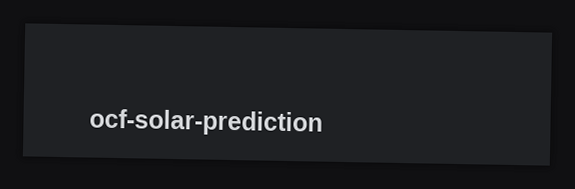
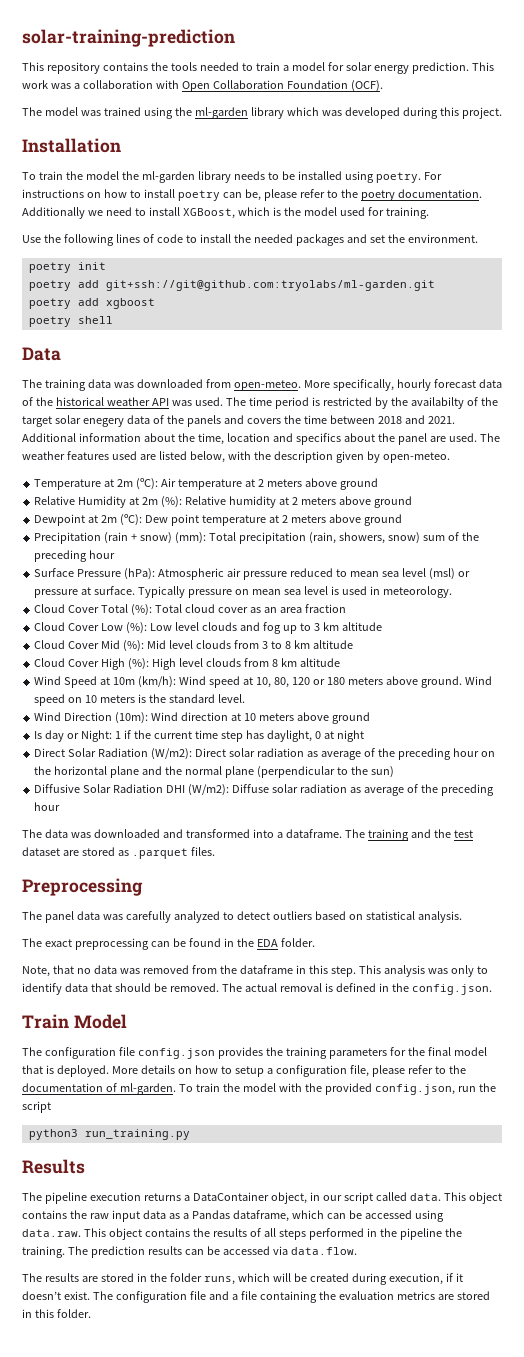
[89,108,323,137] ocf-solar-prediction -> [22,29,235,47] [22,62,494,74] [22,80,383,92] [22,107,502,119] [22,138,121,153] [22,171,442,183] [22,189,482,201] [22,207,429,219] [22,234,478,246] [28,262,106,273] [28,280,435,291] [28,298,155,309] [28,316,113,327] [22,347,61,361] [22,379,502,391] [22,397,498,409] [22,415,455,427] [22,433,500,445] [22,451,450,463] [34,478,378,490] [34,496,412,508] [34,514,402,526] [34,532,479,544] [34,550,116,562] [34,568,470,580] [34,586,452,598] [34,604,346,616] [34,622,382,634] [34,640,353,652] [34,658,340,670] [34,676,492,688] [34,694,245,706] [34,712,370,724] [34,730,364,742] [34,748,495,760] [34,766,394,778] [34,784,494,796] [34,802,61,811] [22,829,473,841] [22,847,215,859] [22,878,143,896] [22,911,462,923] [22,938,315,950] [22,965,488,977] [22,983,492,995] [22,1014,127,1029] [22,1047,487,1059] [22,1065,466,1077] [22,1083,496,1095] [22,1101,51,1113] [28,1129,190,1140] [22,1159,85,1174] [22,1192,502,1204] [22,1210,444,1222] [22,1228,462,1240] [22,1246,357,1258] [22,1273,463,1285] [22,1291,490,1303] [22,1309,91,1318] solar-training-prediction // This repository contains the tools needed to train a model for solar energy prediction. This work was a collaboration with Open Collaboration Foundation (OCF). // The model was trained using the ml-garden library which was developed during this project. // Installation // To train the model the ml-garden library needs to be installed using poetry. For instructions on how to install poetry can be, please refer to the poetry documentation. Additionally we need to install XGBoost, which is the model used for training. // Use the following lines of code to install the needed packages and set the environment. // poetry init // poetry add git+ssh://git@github.com:tryolabs/ml-garden.git // poetry add xgboost // poetry shell // Data // The training data was downloaded from open-meteo. More specifically, hourly forecast data of the historical weather API was used. The time period is restricted by the availabilty of the target solar enegery data of the panels and covers the time between 2018 and 2021. Additional information about the time, location and specifics about the panel are used. The weather features used are listed below, with the description given by open-meteo. // Temperature at 2m (ºC): Air temperature at 2 meters above ground // Relative Humidity at 2m (%): Relative humidity at 2 meters above ground // Dewpoint at 2m (ºC): Dew point temperature at 2 meters above ground // Precipitation (rain + snow) (mm): Total precipitation (rain, showers, snow) sum of the preceding hour // Surface Pressure (hPa): Atmospheric air pressure reduced to mean sea level (msl) or pressure at surface. Typically pressure on mean sea level is used in meteorology. // Cloud Cover Total (%): Total cloud cover as an area fraction // Cloud Cover Low (%): Low level clouds and fog up to 3 km altitude // Cloud Cover Mid (%): Mid level clouds from 3 to 8 km altitude // Cloud Cover High (%): High level clouds from 8 km altitude // Wind Speed at 10m (km/h): Wind speed at 10, 80, 120 or 180 meters above ground. Wind speed on 10 meters is the standard level. // Wind Direction (10m): Wind direction at 10 meters above ground // Is day or Night: 1 if the current time step has daylight, 0 at night // Direct Solar Radiation (W/m2): Direct solar radiation as average of the preceding hour on the horizontal plane and the normal plane (perpendicular to the sun) // Diffusive Solar Radiation DHI (W/m2): Diffuse solar radiation as average of the preceding hour // The data was downloaded and transformed into a dataframe. The training and the test dataset are stored as .parquet files. // Preprocessing // The panel data was carefully analyzed to detect outliers based on statistical analysis. // The exact preprocessing can be found in the EDA folder. // Note, that no data was removed from the dataframe in this step. This analysis was only to identify data that should be removed. The actual removal is defined in the config.json. // Train Model // The configuration file config.json provides the training parameters for the final model that is deployed. More details on how to setup a configuration file, please refer to the documentation of ml-garden. To train the model with the provided config.json, run the script // python3 run_training.py // Results // The pipeline execution returns a DataContainer object, in our script called data. This object contains the raw input data as a Pandas dataframe, which can be accessed using data.raw. This object contains the results of all steps performed in the pipeline the training. The prediction results can be accessed via data.flow. // The results are stored in the folder runs, which will be created during execution, if it doesn’t exist. The configuration file and a file containing the evaluation metrics are stored in this folder.

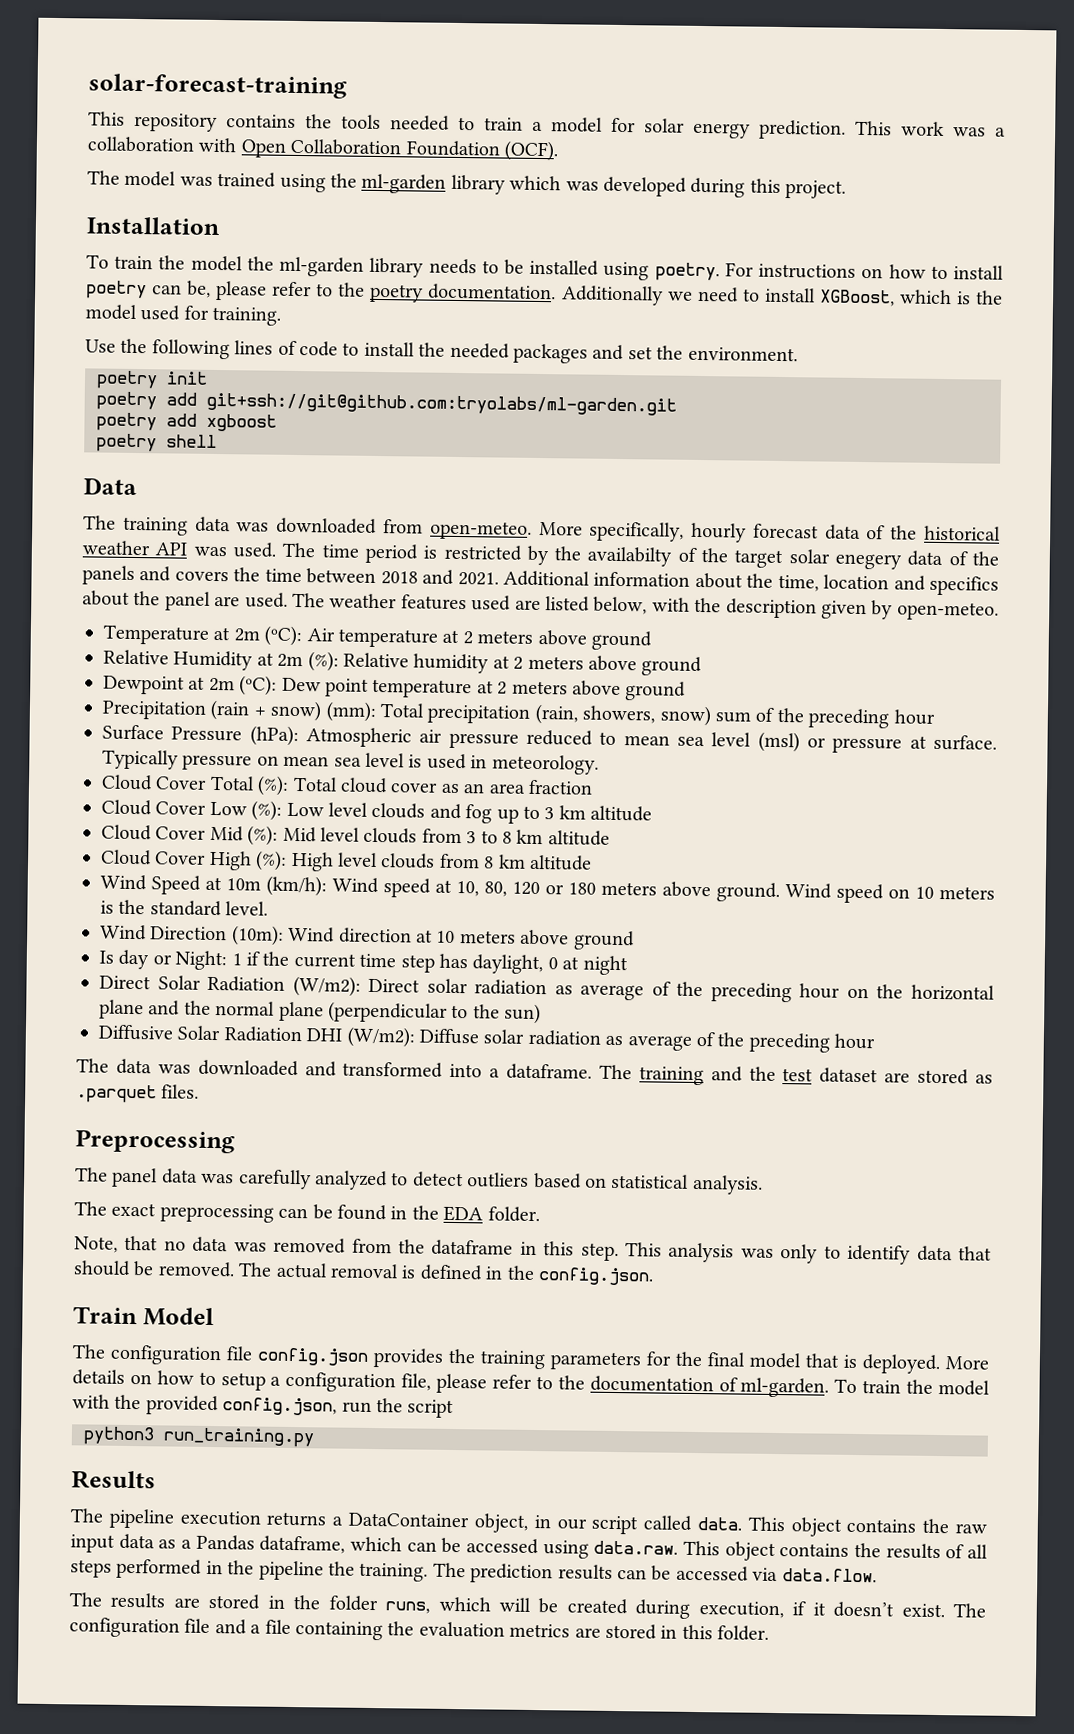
[22,29,235,47] solar-training-prediction -> [88,73,347,99] solar-forecast-training

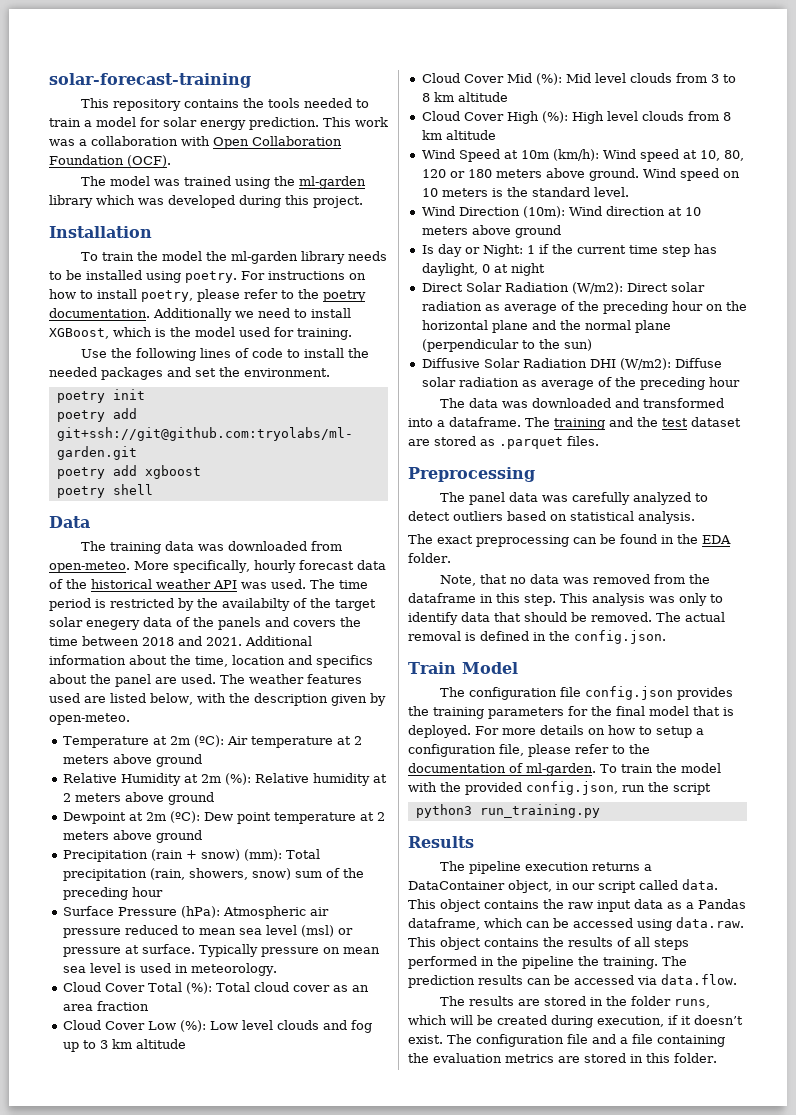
[86,280,212,300] poetry can be, -> [141,290,193,302] poetry,
[945,1356,989,1370] More -> [475,726,536,735] For more

